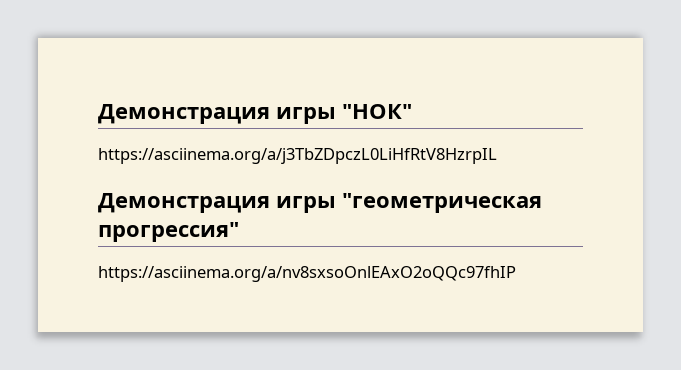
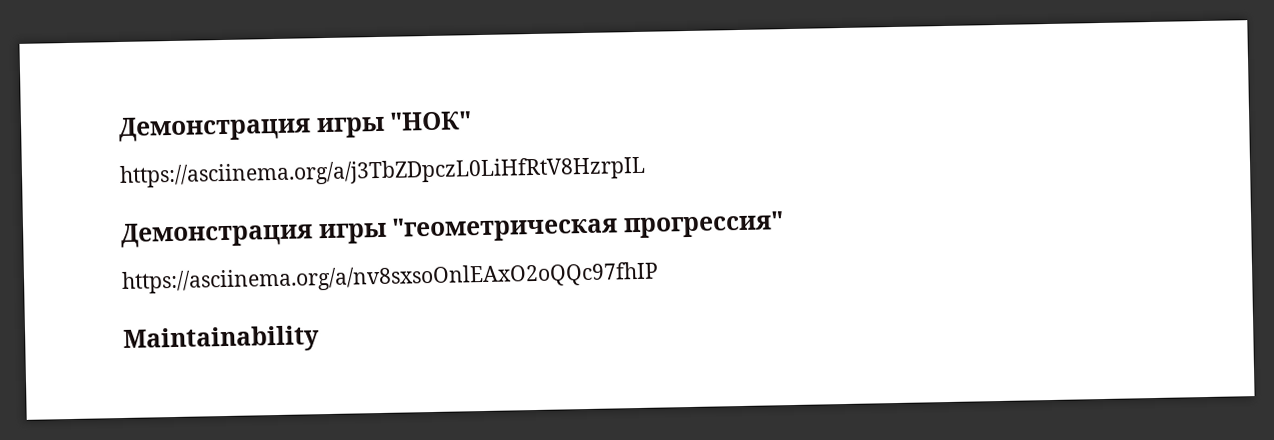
(516, 274) none -> [123,325,320,354] // Maintainability

